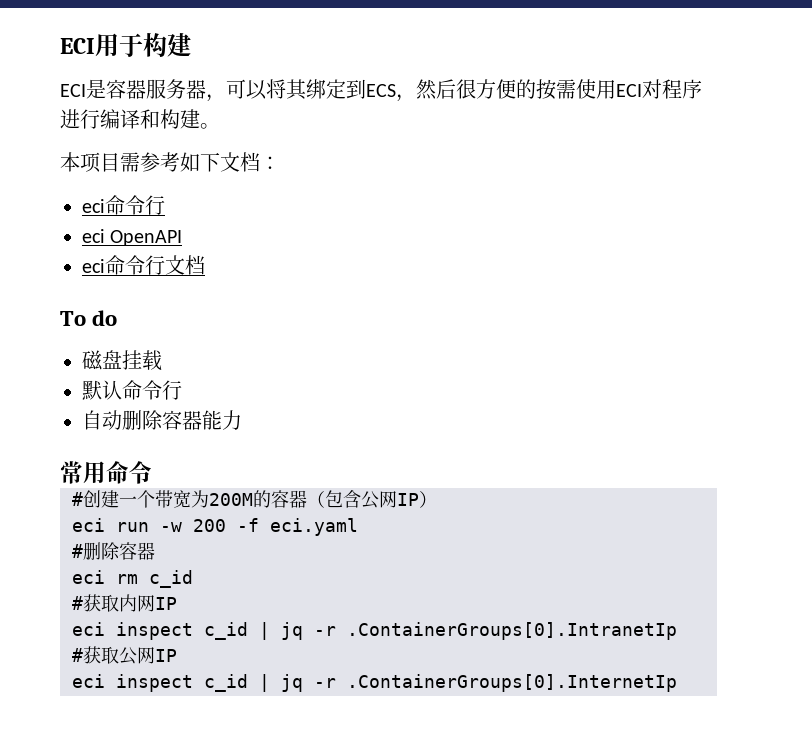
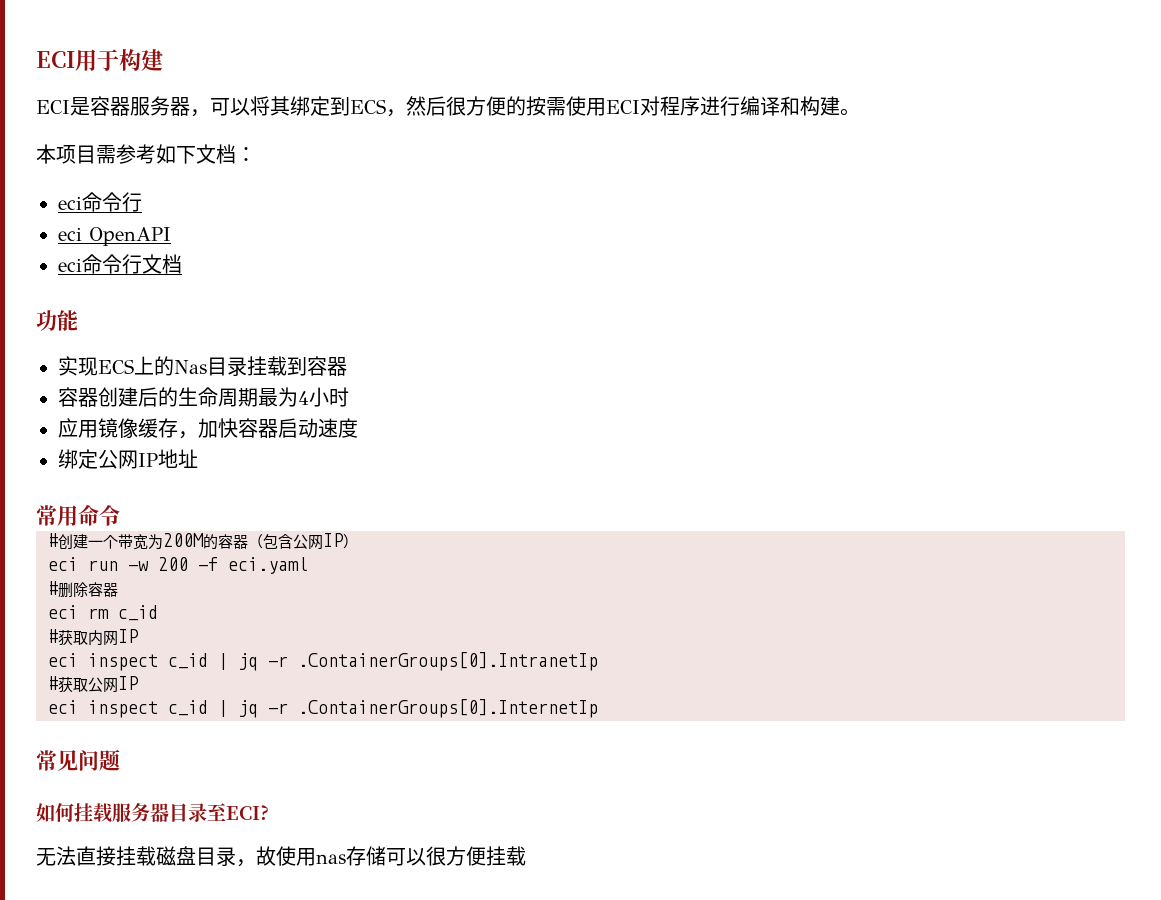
[60,310,118,326] [82,350,162,371] [82,380,182,400] [82,410,242,430] To do // 磁盘挂载 // 默认命令行 // 自动删除容器能力 -> [36,310,78,331] [58,356,347,376] [58,387,349,407] [58,418,358,439] [58,449,198,469] 功能 // 实现ECS上的Nas目录挂载到容器 // 容器创建后的生命周期最为4小时 // 应用镜像缓存，加快容器启动速度 // 绑定公网IP地址
(677, 683) none -> [36,749,120,771] [36,803,269,823] [36,846,526,867] // 常见问题 // 如何挂载服务器目录至ECI? // 无法直接挂载磁盘目录，故使用nas存储可以很方便挂载

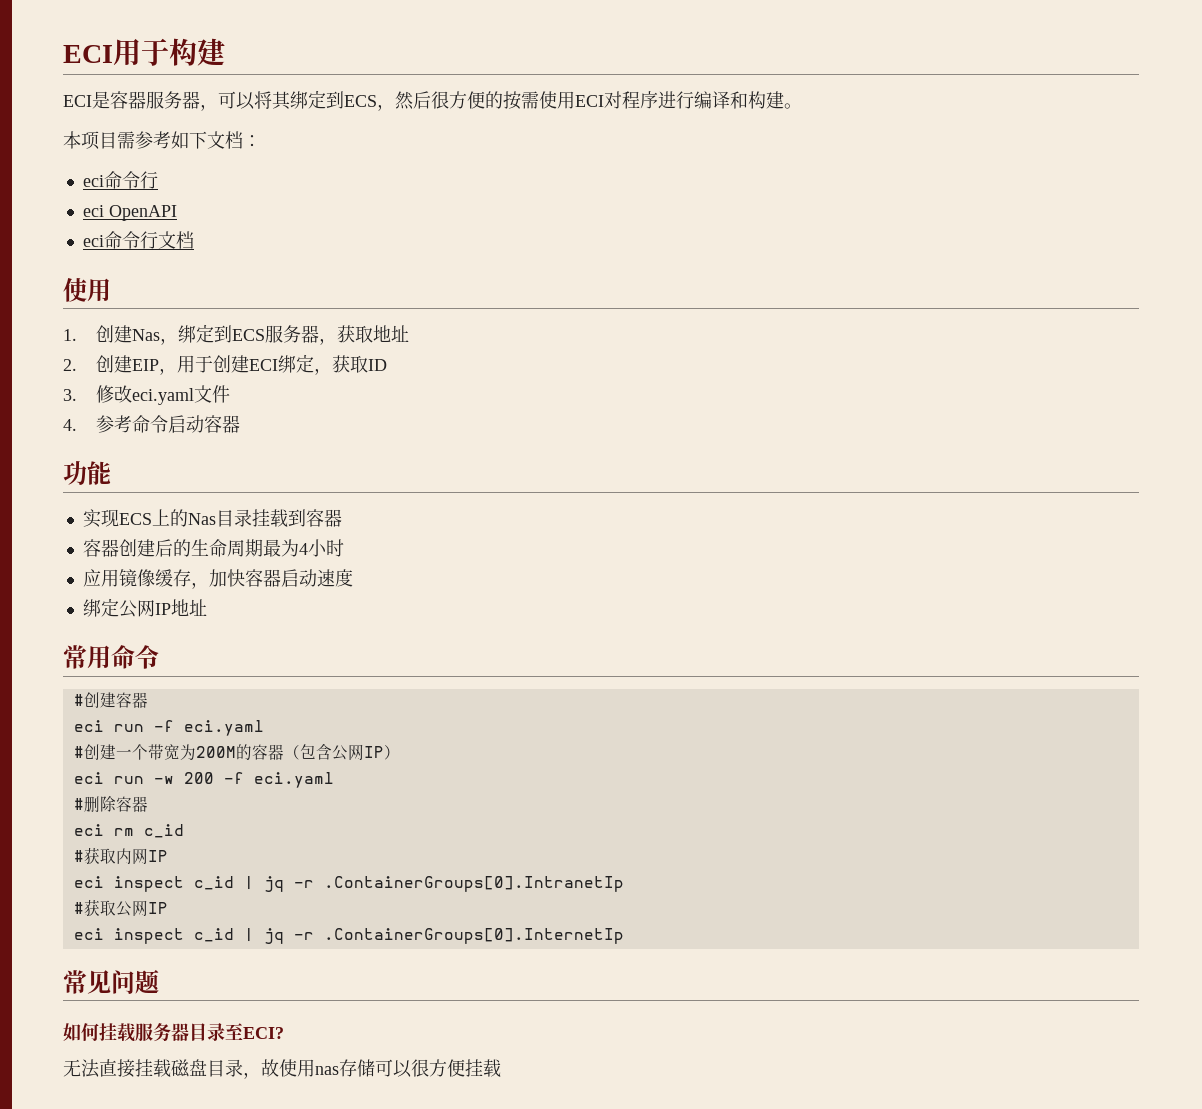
(182, 264) none -> [63,277,111,302] [63,324,410,345] [63,354,388,375] [63,385,231,405] [63,415,241,433] // 使用 // 1.创建Nas，绑定到ECS服务器，获取地址 // 2.创建EIP，用于创建ECI绑定，获取ID // 3.修改eci.yaml文件 // 4.参考命令启动容器
(120, 515) none -> [73,692,148,708] [73,720,264,736] // #创建容器 // eci run -f eci.yaml

